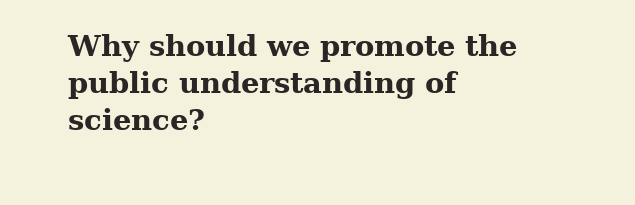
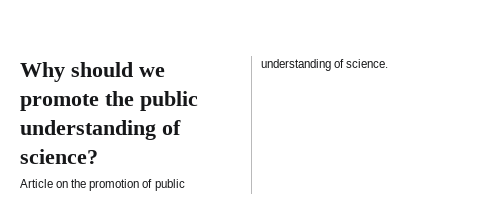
(205, 119) none -> [20,179,185,191] [261,59,389,71] // Article on the promotion of public understanding of science.

